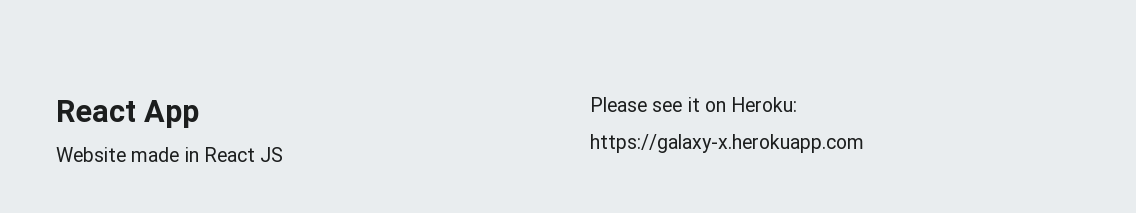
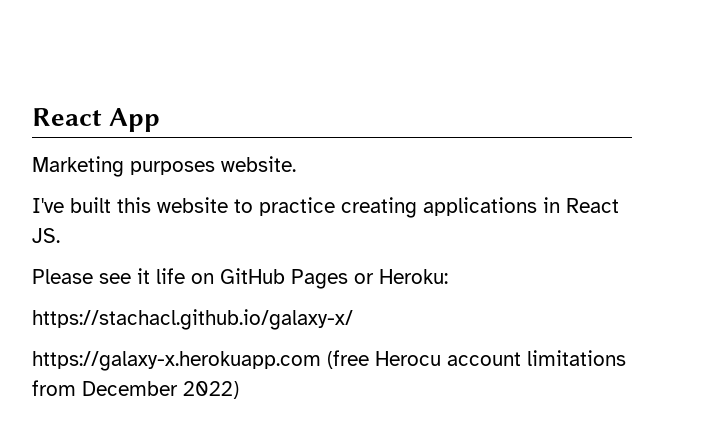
[56,147,180,162] Website made -> [32,156,296,177] [32,197,537,218] Marketing purposes website. // I've built this website to practice creating applications
[260,147,284,162] JS -> [32,228,60,243] JS.
[704,101,726,112] on -> [156,268,374,289] life on GitHub Pages or
(798, 104) none -> [32,309,353,330] // https://stachacl.github.io/galaxy-x/
(864, 143) none -> [327,350,626,369] [32,380,239,399] (free Herocu account limitations from December 2022)

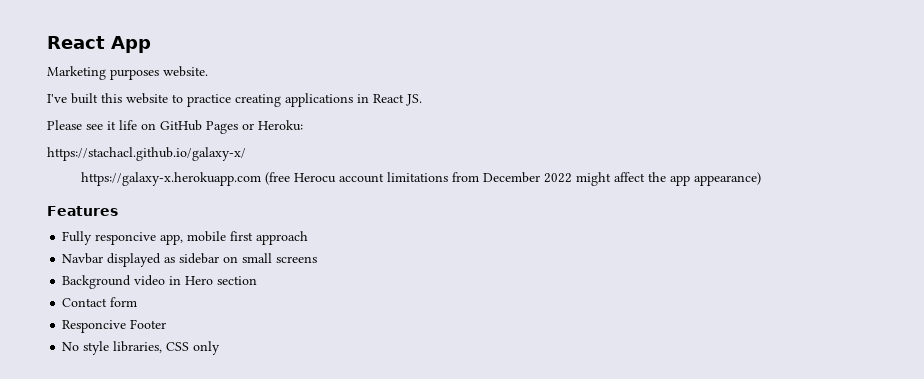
[183,381,239,399] 2022) -> [544,172,762,186] [47,206,118,216] [62,231,309,245] [62,253,318,267] [62,275,258,289] [62,297,138,307] [62,319,167,333] [62,341,221,355] 2022 might affect the app appearance) // Features // Fully responcive app, mobile first approach // Navbar displayed as sidebar on small screens // Background video in Hero section // Contact form // Responcive Footer // No style libraries, CSS only

